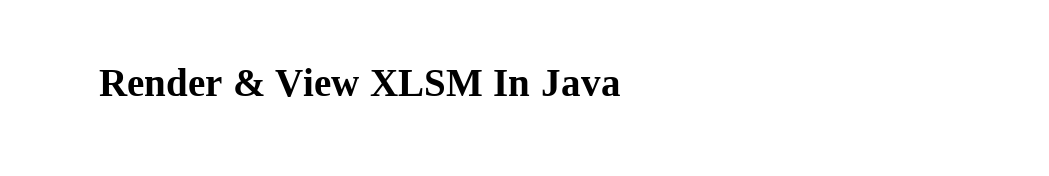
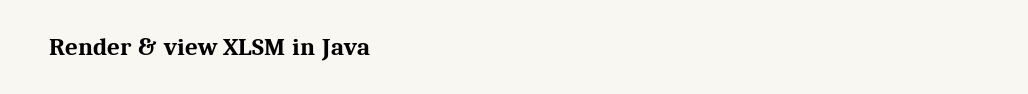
[275,68,531,97] View XLSM In -> [162,39,315,55] view XLSM in

